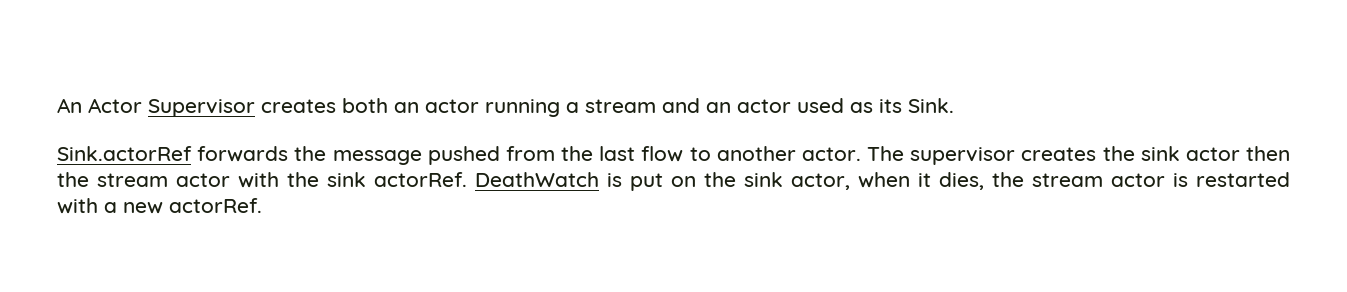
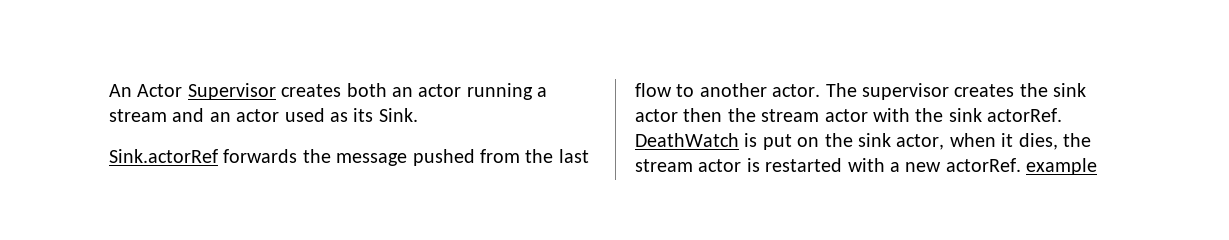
(262, 205) none -> [1026,158,1098,175] example

